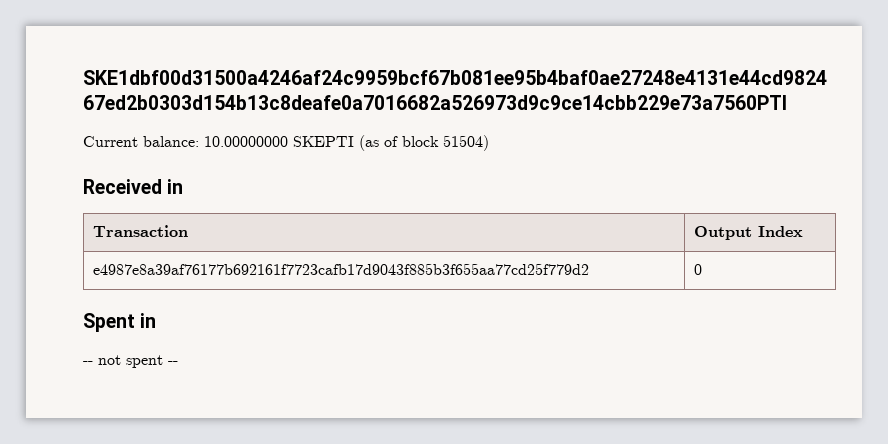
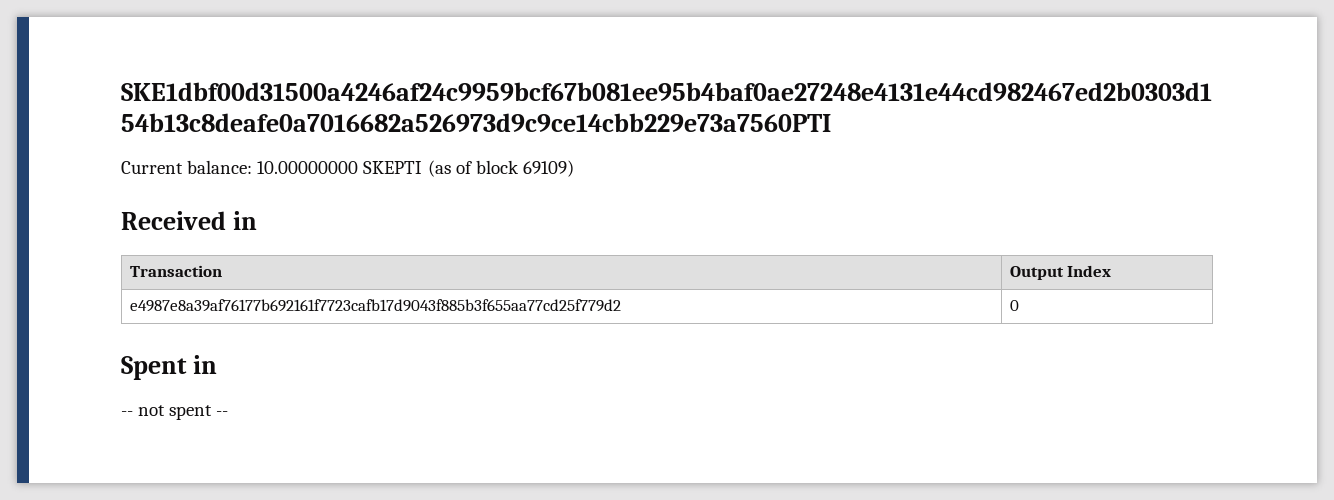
[443,135,489,151] 51504) -> [522,160,574,177] 69109)

